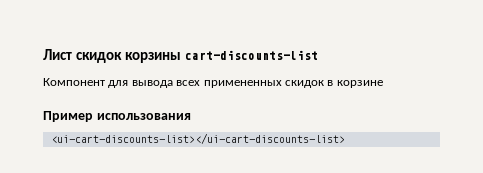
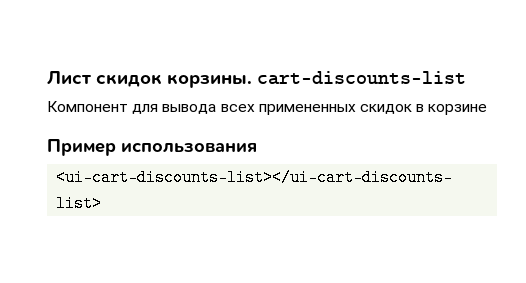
[124,52,181,63] корзины -> [167,74,252,88] корзины.

